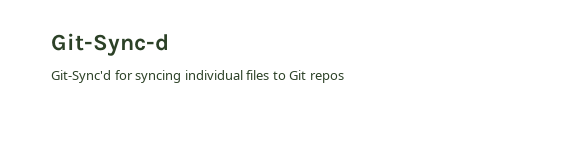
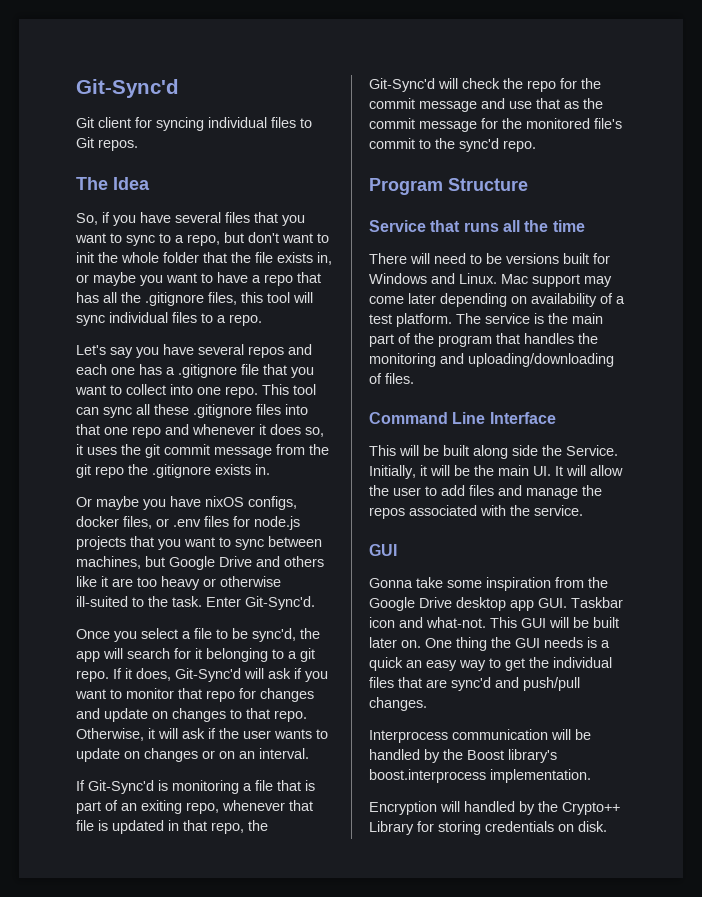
[51,33,169,56] [51,70,111,83] Git-Sync-d // Git-Sync'd -> [76,79,179,98] [76,117,131,128] Git-Sync'd // Git client
[309,73,344,83] repos -> [98,139,138,151] [76,177,150,190] [76,212,305,226] [75,232,329,246] [76,252,332,265] [76,272,321,286] [76,292,313,306] [76,312,262,326] [76,344,312,358] [76,364,314,378] [75,384,316,398] [76,404,308,418] [76,424,324,438] [76,444,329,458] [76,464,270,478] [76,496,297,510] [76,516,300,530] [76,536,322,550] [76,556,324,570] [76,576,281,590] [76,596,315,610] [76,628,320,642] [76,648,315,662] [76,668,328,682] [75,688,314,702] [76,708,307,722] [76,728,328,741] [76,748,309,762] [76,780,315,794] [76,800,313,814] [76,820,268,834] [369,78,601,92] [369,98,603,112] [369,118,622,132] [369,138,536,152] [369,178,528,195] [369,220,585,232] [369,253,610,264] [369,273,612,287] [369,293,625,307] [369,313,603,327] [369,333,598,347] [369,353,614,367] [369,373,414,384] [369,412,556,424] [369,445,618,459] [369,465,623,479] [369,485,602,499] [369,505,583,519] [369,544,397,556] [369,577,608,591] [369,597,623,611] [369,617,619,628] [369,637,610,651] [369,657,612,671] [369,677,580,691] [369,697,427,711] [369,729,591,743] [369,749,557,763] [369,769,591,783] [369,801,620,815] [369,821,607,835] repos. // The Idea // So, if you have several files that you want to sync to a repo, but don't want to init the whole folder that the file exists in, or maybe you want to have a repo that has all the .gitignore files, this tool will sync individual files to a repo. // Let's say you have several repos and each one has a .gitignore file that you want to collect into one repo. This tool can sync all these .gitignore files into that one repo and whenever it does so, it uses the git commit message from the git repo the .gitignore exists in. // Or maybe you have nixOS configs, docker files, or .env files for node.js projects that you want to sync between machines, but Google Drive and others like it are too heavy or otherwise ill-suited to the task. Enter Git-Sync'd. // Once you select a file to be sync'd, the app will search for it belonging to a git repo. If it does, Git-Sync'd will ask if you want to monitor that repo for changes and update on changes to that repo. Otherwise, it will ask if the user wants to update on changes or on an interval. // If Git-Sync'd is monitoring a file that is part of an exiting repo, whenever that file is updated in that repo, the Git-Sync'd will check the repo for the commit message and use that as the commit message for the monitored file's commit to the sync'd repo. // Program Structure // Service that runs all the time // There will need to be versions built for Windows and Linux. Mac support may come later depending on availability of a test platform. The service is the main part of the program that handles the monitoring and uploading/downloading of files. // Command Line Interface // This will be built along side the Service. Initially, it will be the main UI. It will allow the user to add files and manage the repos associated with the service. // GUI // Gonna take some inspiration from the Google Drive desktop app GUI. Taskbar icon and what-not. This GUI will be built later on. One thing the GUI needs is a quick an easy way to get the individual files that are sync'd and push/pull changes. // Interprocess communication will be handled by the Boost library's boost.interprocess implementation. // Encryption will handled by the Crypto++ Library for storing credentials on disk.

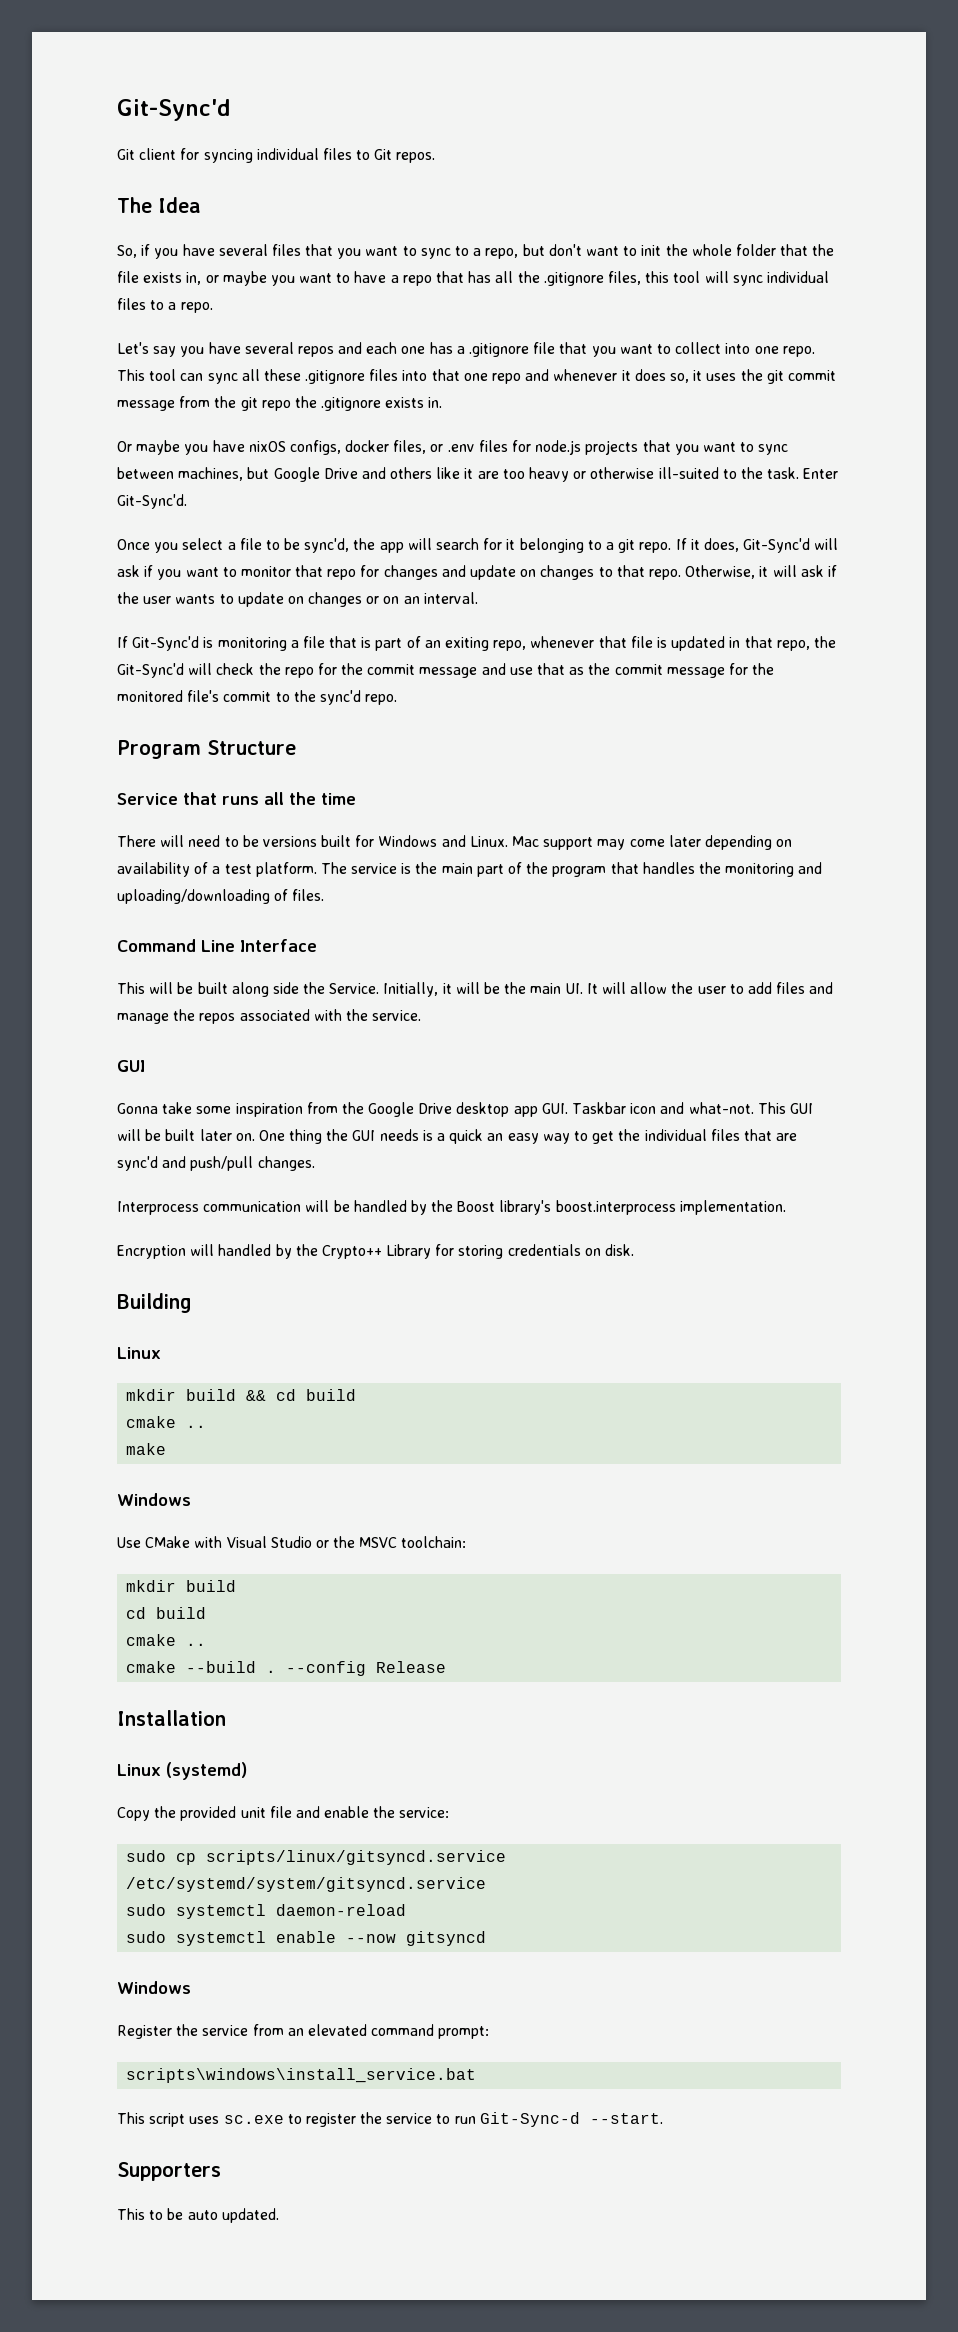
(607, 826) none -> [117,1293,192,1313] [117,1347,161,1359] [126,1389,357,1401] [126,1416,207,1428] [126,1443,167,1455] [117,1493,191,1506] [117,1536,467,1548] [126,1580,237,1592] [126,1607,207,1619] [126,1634,207,1646] [126,1661,447,1676] [117,1710,226,1726] [117,1762,247,1780] [117,1806,450,1821] [126,1850,507,1865] [126,1877,487,1892] [126,1904,407,1919] [126,1931,487,1946] [117,1981,191,1994] [117,2024,490,2039] [126,2068,477,2083] [117,2112,663,2127] [117,2162,221,2181] [117,2208,279,2223] // Building // Linux // mkdir build && cd build // cmake .. // make // Windows // Use CMake with Visual Studio or the MSVC toolchain: // mkdir build // cd build // cmake .. // cmake --build . --config Release // Installation // Linux (systemd) // Copy the provided unit file and enable the service: // sudo cp scripts/linux/gitsyncd.service /etc/systemd/system/gitsyncd.service // sudo systemctl daemon-reload // sudo systemctl enable --now gitsyncd // Windows // Register the service from an elevated command prompt: // scripts\windows\install_service.bat // This script uses sc.exe to register the service to run Git-Sync-d --start. // Supporters // This to be auto updated.

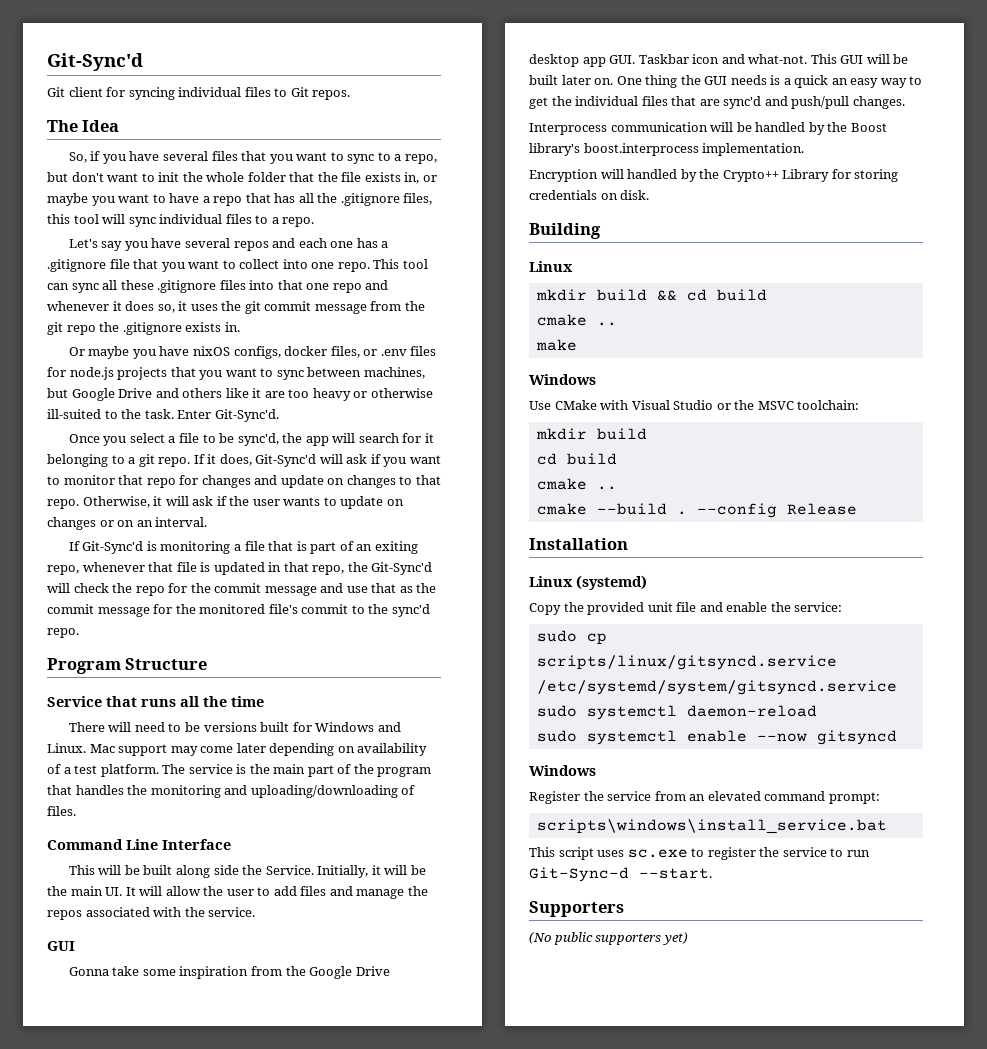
[117,2208,279,2223] This to be auto updated. -> [529,932,688,945] (No public supporters yet)

